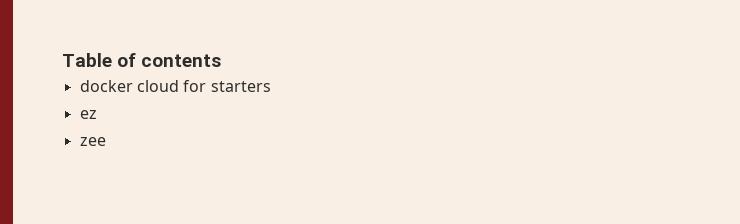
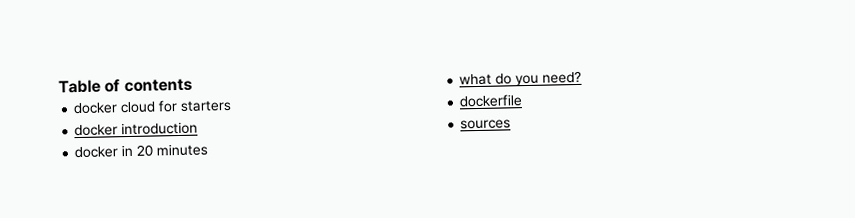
[79,110,97,119] [79,137,106,146] ez // zee -> [74,121,199,137] [74,143,209,159] [459,70,583,87] [459,94,523,108] [460,119,512,130] docker introduction // docker in 20 minutes // what do you need? // dockerfile // sources

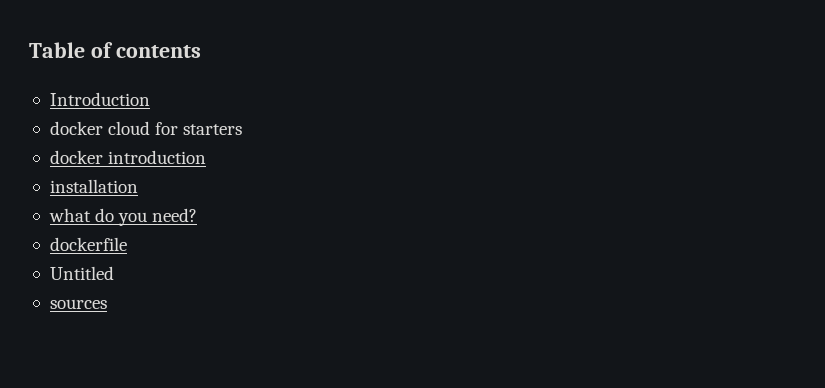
(193, 85) none -> [49,92,150,106] // Introduction
[74,143,209,159] docker in 20 minutes -> [49,179,138,193] installation
(523, 101) none -> [49,266,114,280] // Untitled

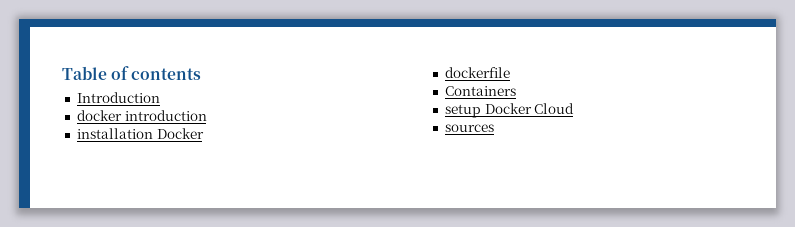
[49,121,243,135] // docker cloud for starters -> (160, 97) none
[48,208,198,226] [49,237,127,251] [49,266,114,280] // what do you need? // dockerfile // Untitled -> [156,128,204,139] [444,67,510,78] [444,86,516,96] [444,103,575,118] Docker // dockerfile // Containers // setup Docker Cloud

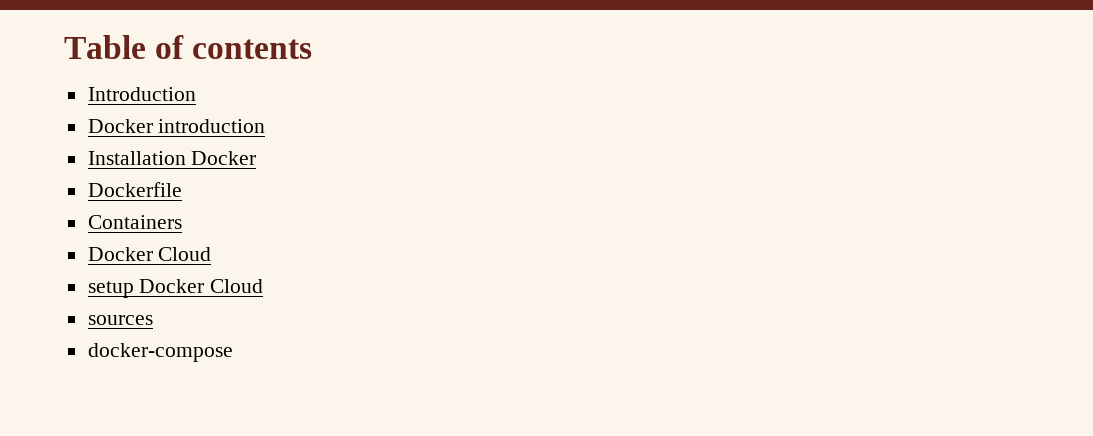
[76,110,122,121] docker -> [87,119,153,133] Docker
[76,128,153,139] installation -> [87,151,186,165] Installation
[444,67,510,78] dockerfile -> [87,182,182,197] Dockerfile
(516, 91) none -> [87,247,212,261] // Docker Cloud
(494, 128) none -> [87,343,233,362] // docker-compose

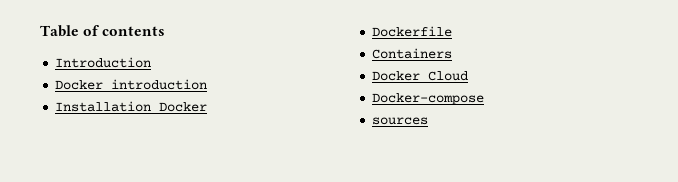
[87,279,264,298] setup Docker Cloud -> [372,93,485,105] Docker-compose
[87,343,233,362] // docker-compose -> (429, 121) none

